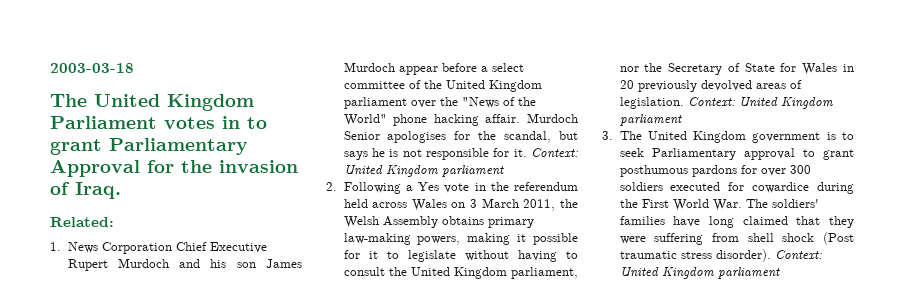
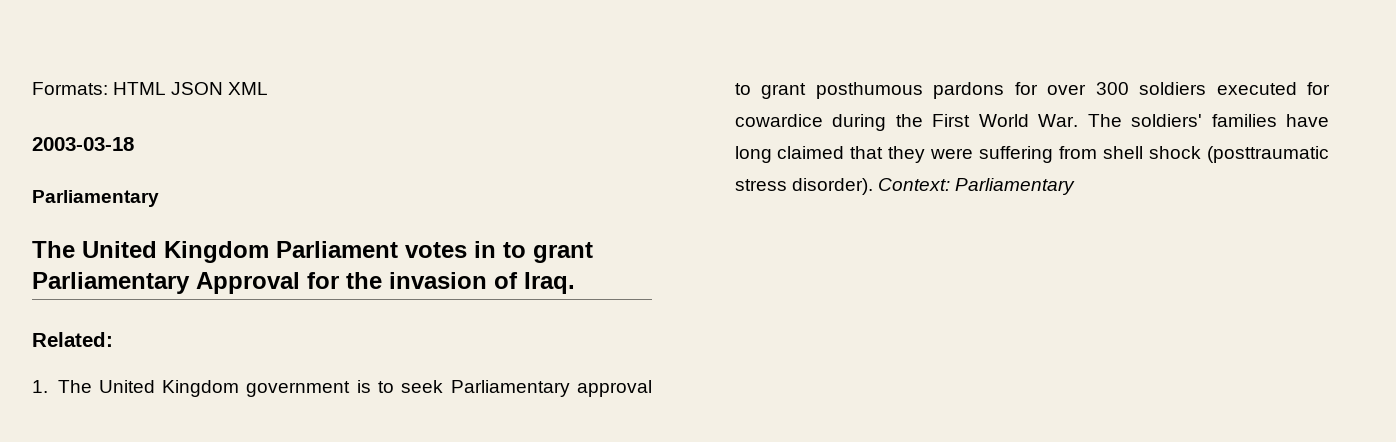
(50, 68) none -> [32,82,269,95] Formats: HTML JSON XML //
(134, 68) none -> [32,190,159,207] // Parliamentary
[67,242,267,254] [67,258,302,271] [343,62,524,75] [343,80,542,92] [343,97,536,109] [343,113,578,126] [343,131,578,143] [343,148,578,160] [343,165,504,177] [326,182,578,194] [343,198,578,211] [343,216,534,228] [343,233,578,245] [343,250,578,262] [343,267,578,279] [619,63,854,75] [619,80,802,92] [619,97,833,109] [619,114,682,126] [602,131,613,140] News Corporation Chief Executive Rupert Murdoch and his son James Murdoch appear before a select committee of the United Kingdom parliament over the "News of the World" phone hacking affair. Murdoch Senior apologises for the scandal, but says he is not responsible for it. Context: United Kingdom parliament // 2. Following a Yes vote in the referendum held across Wales on 3 March 2011, the Welsh Assembly obtains primary law-making powers, making it possible for it to legislate without having to consult the United Kingdom parliament, nor the Secretary of State for Wales in 20 previously devolved areas of legislation. Context: United Kingdom parliament // 3. -> (48, 386) none
[823,232,854,245] [619,251,677,259] (Post traumatic -> [1207,146,1329,163] (posttraumatic
[619,267,780,279] United Kingdom parliament -> [954,178,1075,195] Parliamentary

